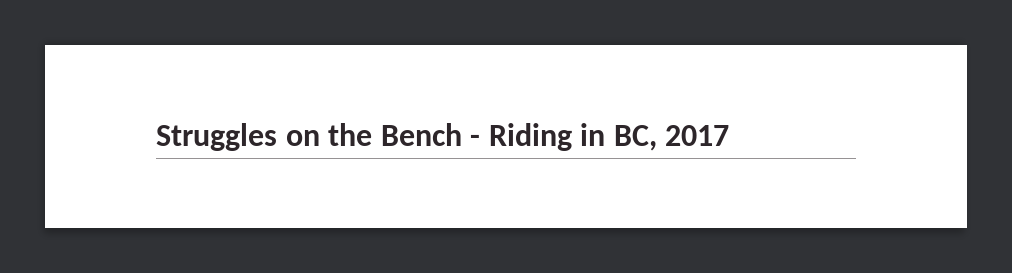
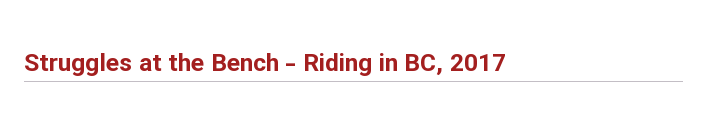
[285,130,320,146] on -> [138,55,162,71] at

